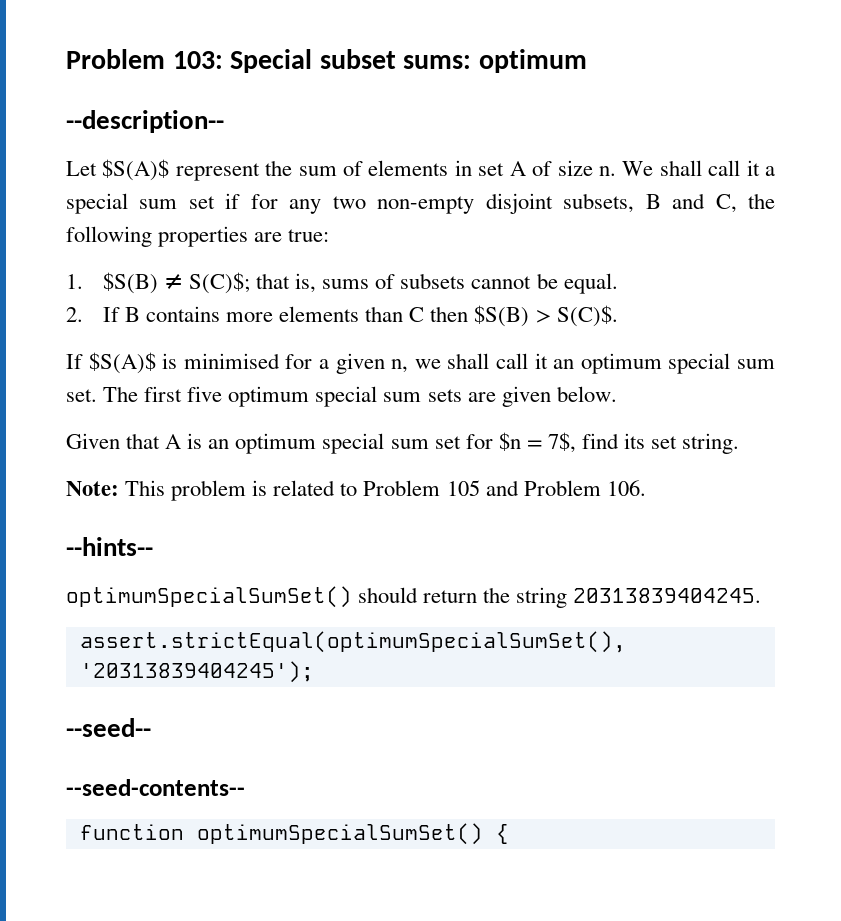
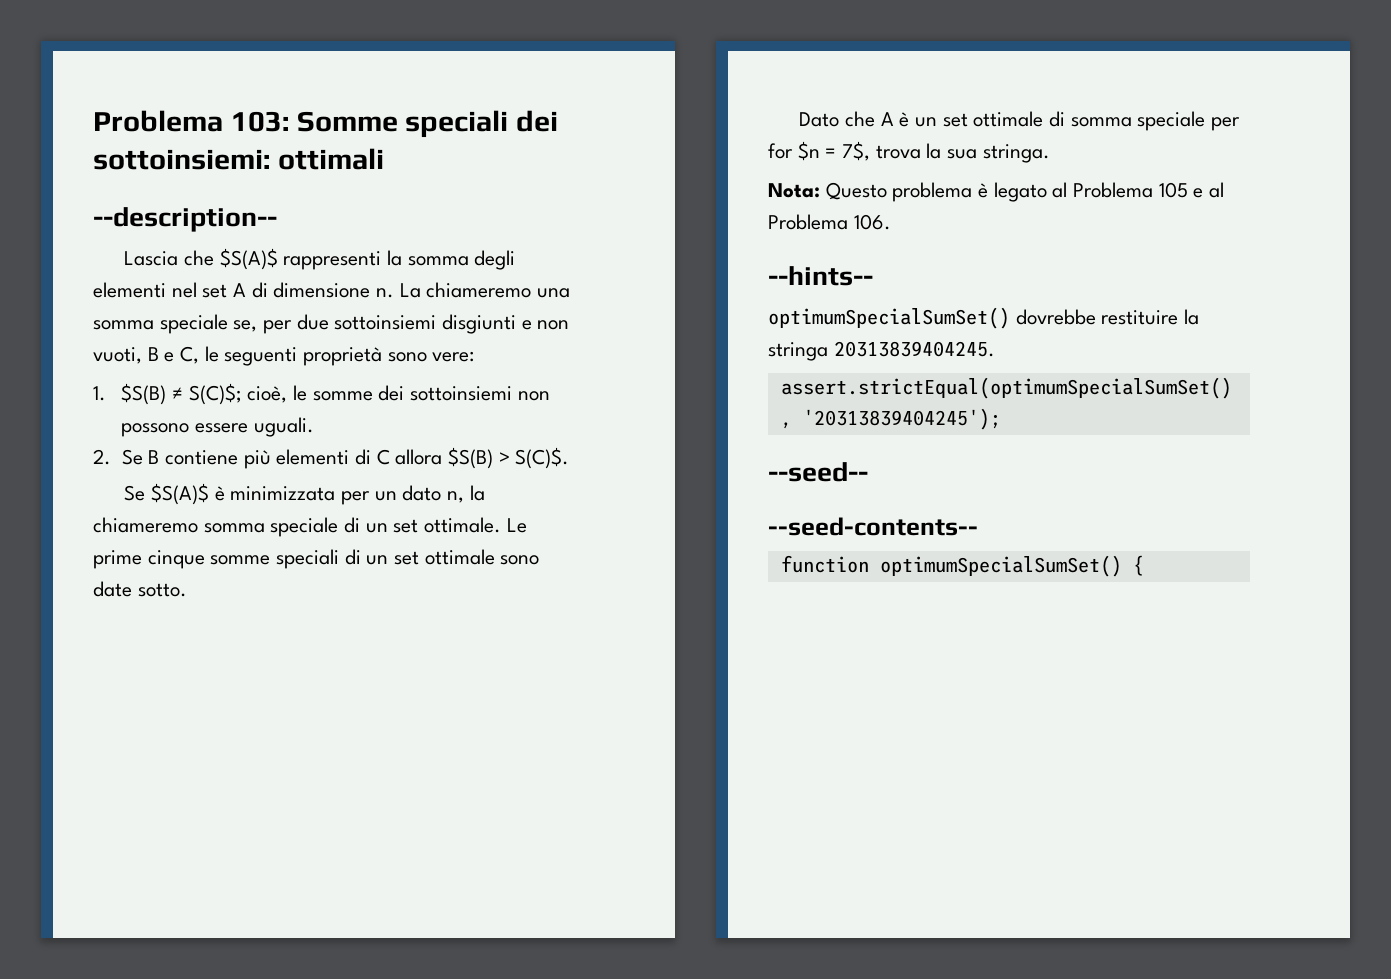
[66,49,587,73] [66,110,224,133] [66,159,775,181] [66,193,775,214] [66,226,330,247] [66,272,618,294] [66,305,618,327] [66,352,776,374] [66,386,617,407] [66,432,740,454] [66,480,601,501] Problem 103: Special subset sums: optimum // --description-- // Let $S(A)$ represent the sum of elements in set A of size n. We shall call it a special sum set if for any two non-empty disjoint subsets, B and C, the following properties are true: // 1. $S(B) ≠ S(C)$; that is, sums of subsets cannot be equal. // 2. If B contains more elements than C then $S(B) > S(C)$. // If $S(A)$ is minimised for a given n, we shall call it an optimum special sum set. The first five optimum special sum sets are given below. // Given that A is an optimum special sum set for $n = 7$, find its set string. // Note: This problem is related to Problem 105 and Problem -> [93,110,559,138] [93,148,384,170] [93,207,277,232] [124,248,516,270] [93,282,571,298] [93,314,570,334] [93,346,475,366] [93,383,550,405] [121,417,314,437] [93,447,570,469] [124,483,485,505] [93,517,527,537] [93,549,540,569] [93,581,187,597] [799,111,1241,131] [768,141,1050,163] [768,182,1225,202] [768,214,848,230] Problema 103: Somme speciali dei sottoinsiemi: ottimali // --description-- // Lascia che $S(A)$ rappresenti la somma degli elementi nel set A di dimensione n. La chiameremo una somma speciale se, per due sottoinsiemi disgiunti e non vuoti, B e C, le seguenti proprietà sono vere: // 1. $S(B) ≠ S(C)$; cioè, le somme dei sottoinsiemi non possono essere uguali. // 2. Se B contiene più elementi di C allora $S(B) > S(C)$. // Se $S(A)$ è minimizzata per un dato n, la chiameremo somma speciale di un set ottimale. Le prime cinque somme speciali di un set ottimale sono date sotto. // Dato che A è un set ottimale di somma speciale per for $n = 7$, trova la sua stringa. // Nota: Questo problema è legato al Problema 105 e al Problema
[358,587,568,608] should return the string -> [1015,309,1200,325] [768,342,828,361] dovrebbe restituire la stringa

